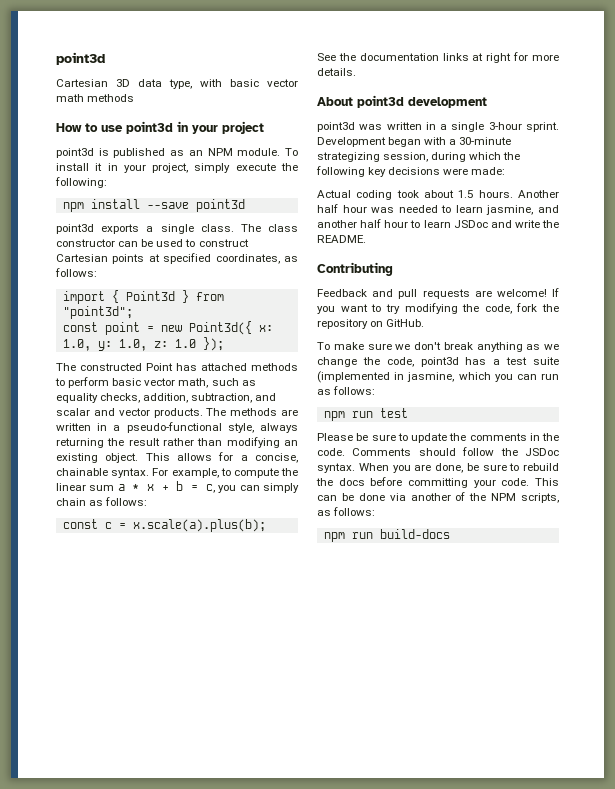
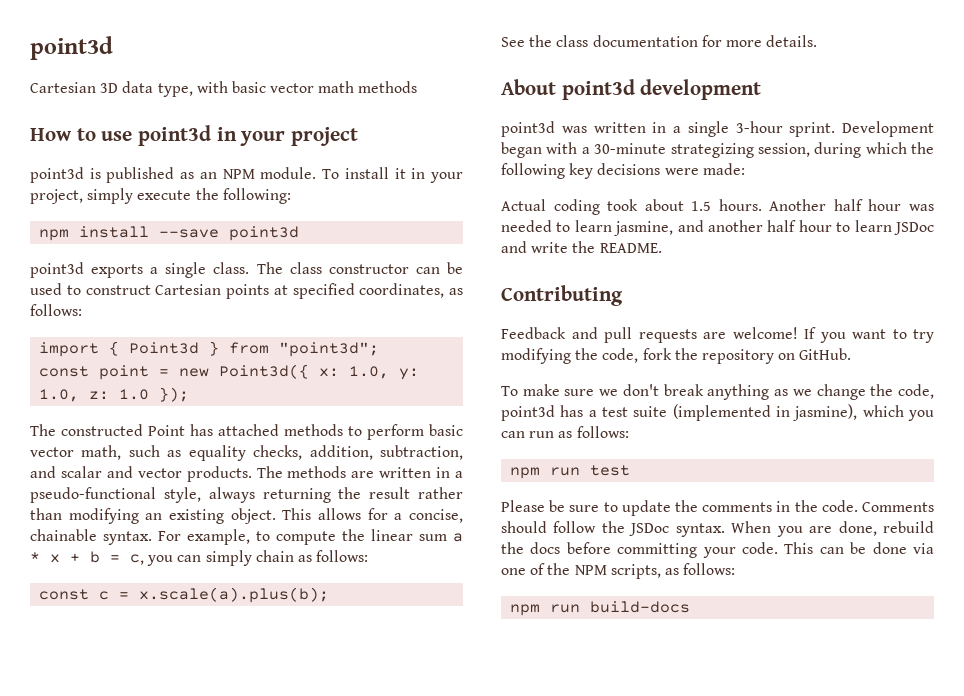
[359,53,512,63] documentation links at right -> [556,35,698,47] class documentation
[407,372,455,382] jasmine, -> [793,404,858,421] jasmine),
[466,463,520,471] be sure to -> (877, 528) none
[410,493,451,501] another -> [501,568,526,575] one

